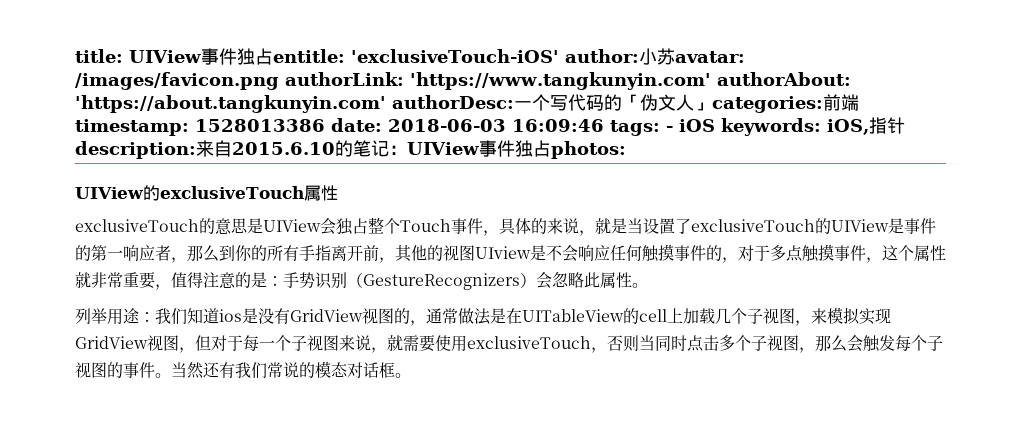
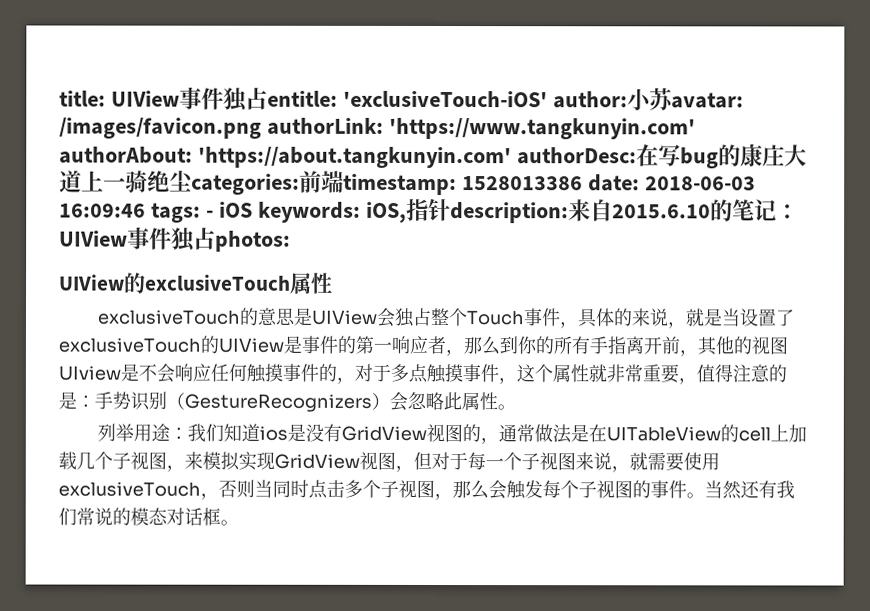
[514,94,712,111] 一个写代码的「伪文人」 -> [635,143,807,169] [59,170,194,193] 在写bug的康庄大道上一骑绝尘

